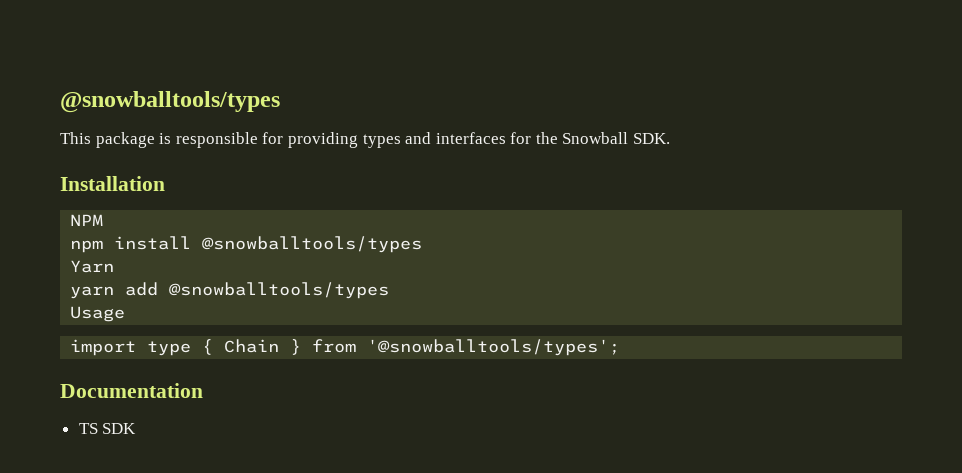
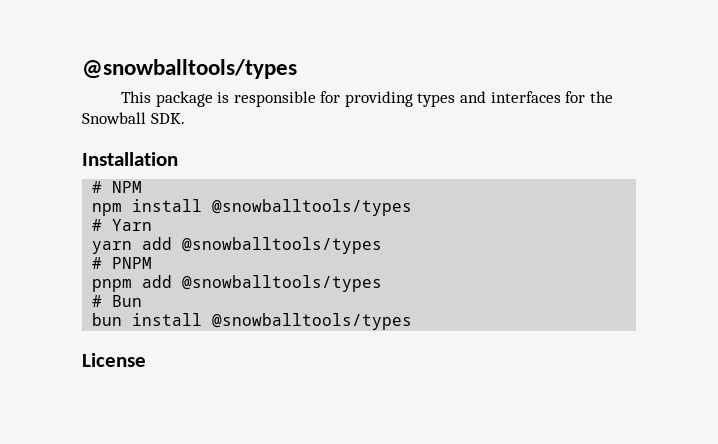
(165, 183) none -> [92,181,103,193] #
(423, 244) none -> [92,219,103,231] #
[70,306,126,322] [70,339,621,356] [60,383,203,398] [78,423,137,434] Usage // import type { Chain } from '@snowballtools/types'; // Documentation // TS SDK -> [92,257,153,269] [92,275,383,292] [92,295,143,307] [92,313,413,330] [82,353,146,367] # PNPM // pnpm add @snowballtools/types // # Bun // bun install @snowballtools/types // License

